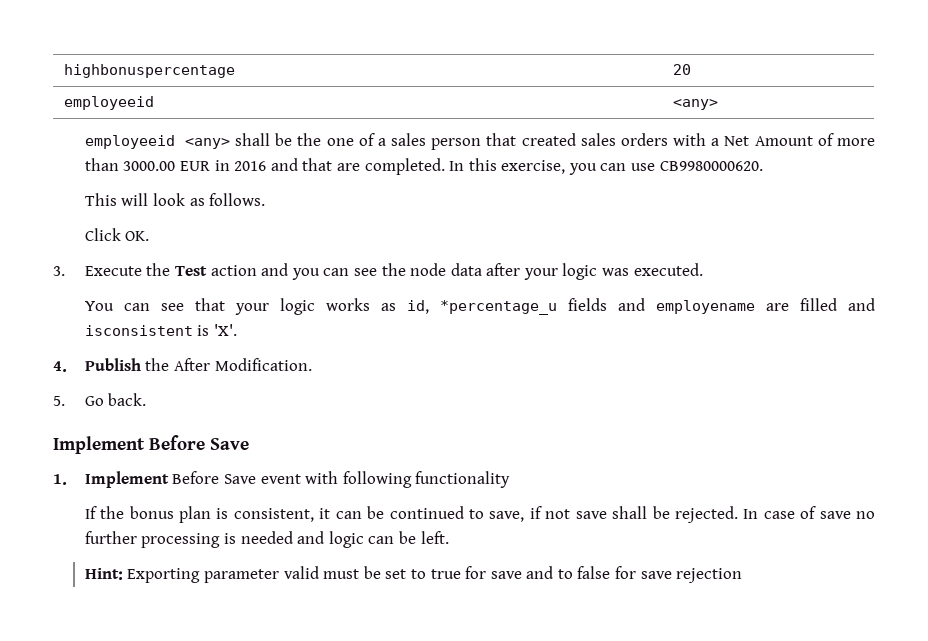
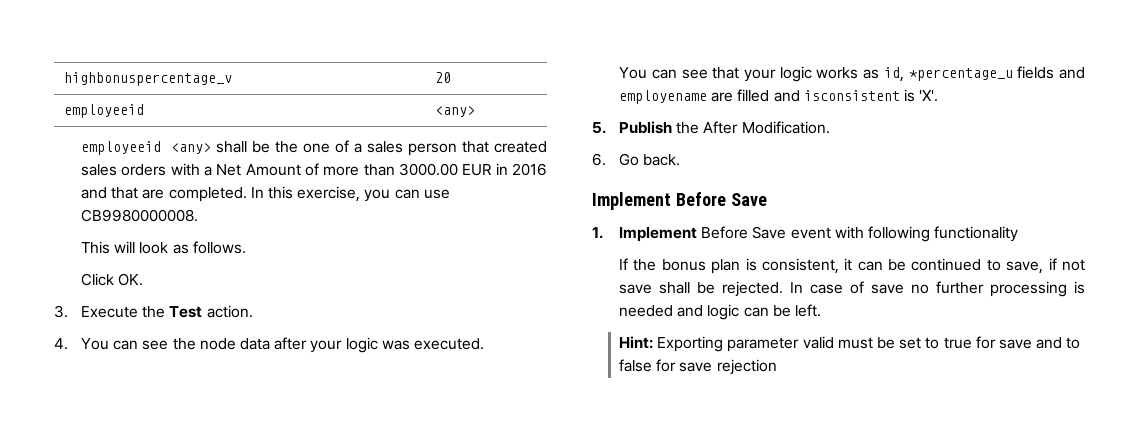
[63,64,235,78] highbonuspercentage -> [64,72,233,86] highbonuspercentage_v
[659,161,763,171] CB9980000620. -> [81,209,199,222] CB9980000008.
[210,263,320,280] action and you -> [206,305,253,318] [54,338,110,350] action. // 4. You
[53,361,67,372] 4. -> [592,122,606,134] 5.
[53,396,65,406] 5. -> [592,153,606,166] 6.

